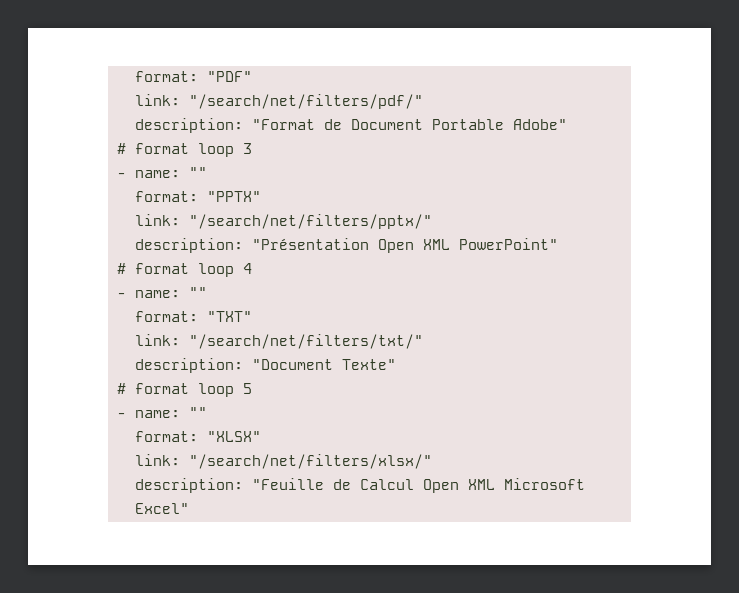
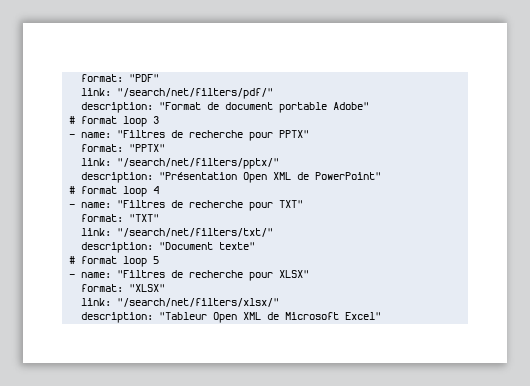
[351,119,504,130] Document Portable -> [224,102,327,113] document portable
[189,167,207,178] "" -> [116,130,309,141] "Filtres de recherche pour PPTX"
(450, 244) none -> [296,172,309,180] de
[189,287,207,298] "" -> [116,200,303,211] "Filtres de recherche pour TXT"
[342,359,396,370] Texte" -> [218,242,255,250] texte"
[189,407,207,418] "" -> [116,270,309,281] "Filtres de recherche pour XLSX"
[252,478,495,493] "Feuille de Calcul Open XML -> [158,312,279,323] "Tableur Open XML de

